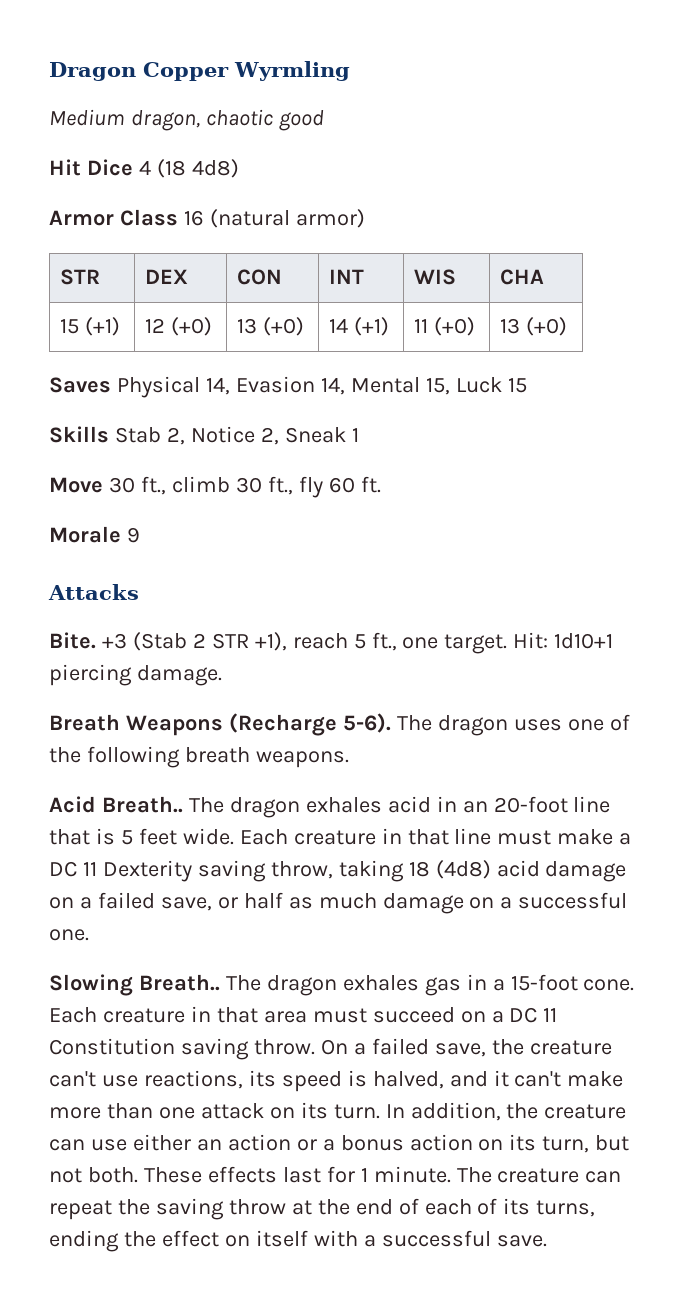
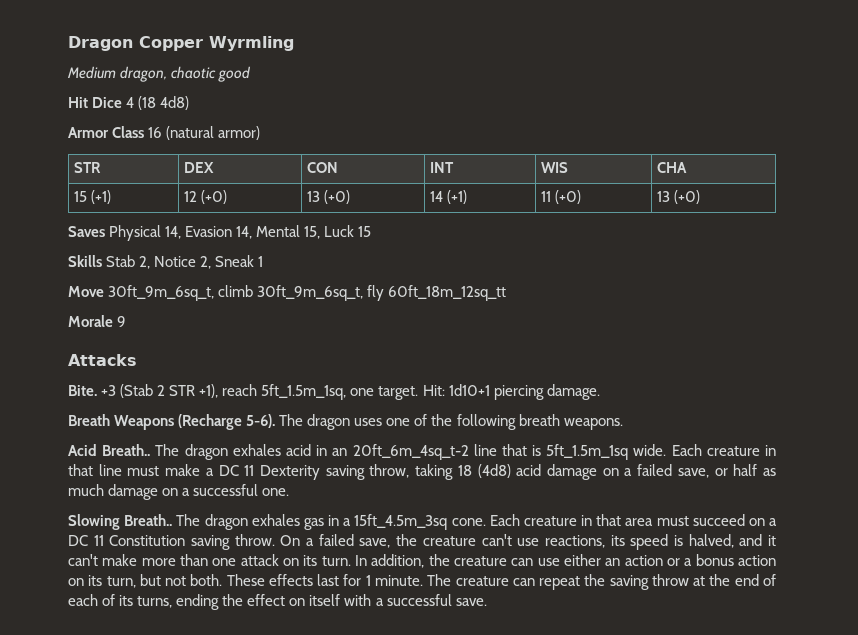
[108,476,381,498] 30 ft., climb 30 ft., fly 60 ft. -> [108,285,507,301] 30ft_9m_6sq_t, climb 30ft_9m_6sq_t, fly 60ft_18m_12sq_tt
[353,632,397,651] 5 ft., -> [261,384,347,400] 5ft_1.5m_1sq,
[493,796,568,813] 20-foot -> [352,444,469,460] 20ft_6m_4sq_t-2
[120,828,177,845] 5 feet -> [546,444,629,460] 5ft_1.5m_1sq
[510,974,578,991] 15-foot -> [354,514,448,530] 15ft_4.5m_3sq

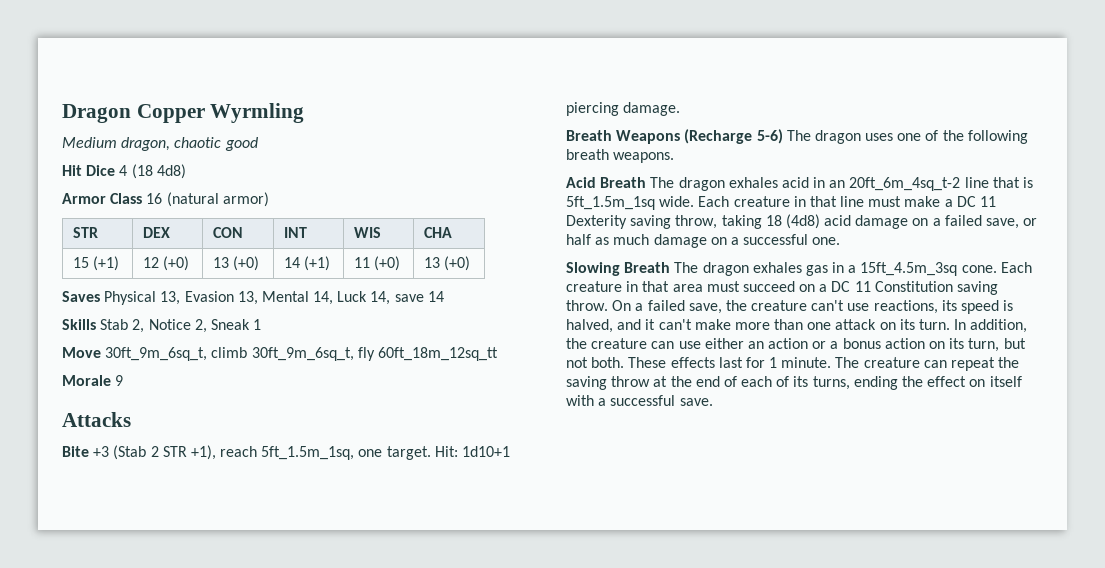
[165,225,372,239] 14, Evasion 14, Mental 15, Luck 15 -> [160,291,444,305] 13, Evasion 13, Mental 14, Luck 14, save 14
[68,385,97,396] Bite. -> [62,446,89,457] Bite
[246,414,276,428] 5-6). -> [756,129,783,144] 5-6)
[102,444,151,456] Breath.. -> [600,177,647,188] Breath
[124,514,173,526] Breath.. -> [624,262,671,273] Breath

